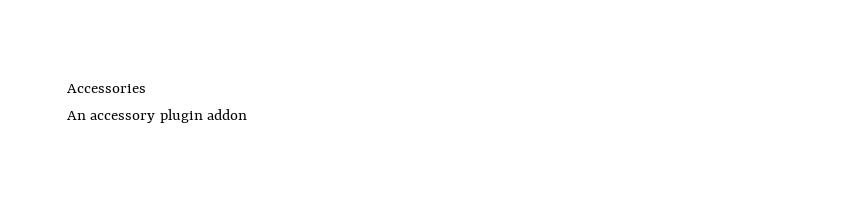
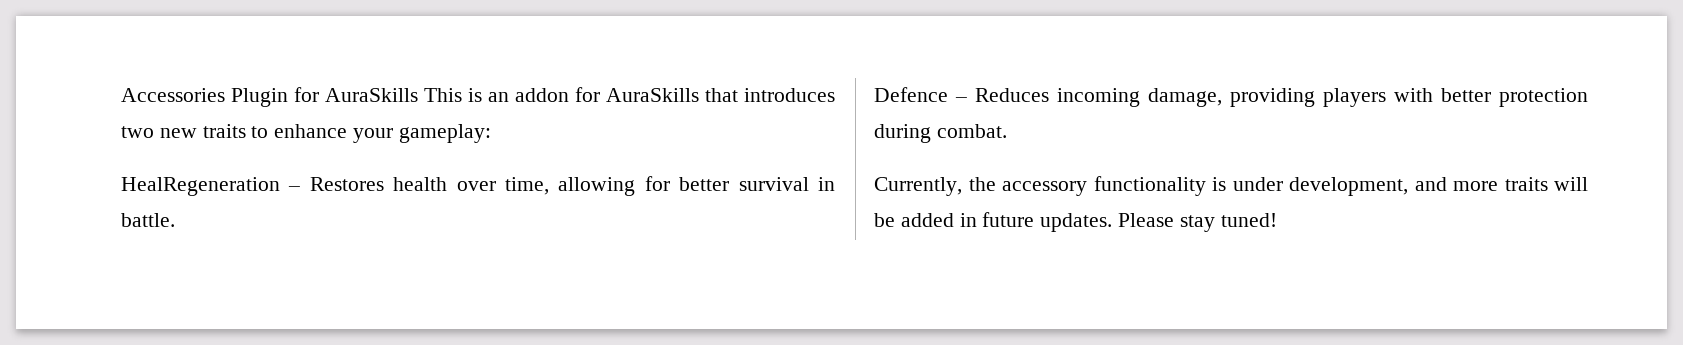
[67,109,248,123] // An accessory plugin addon -> [231,87,835,107] [121,124,491,143] [121,176,835,196] [121,213,175,227] [874,87,1588,107] [874,124,1007,143] [874,176,1588,196] [874,212,1277,232] Plugin for AuraSkills This is an addon for AuraSkills that introduces two new traits to enhance your gameplay: // HealRegeneration – Restores health over time, allowing for better survival in battle. // Defence – Reduces incoming damage, providing players with better protection during combat. // Currently, the accessory functionality is under development, and more traits will be added in future updates. Please stay tuned!

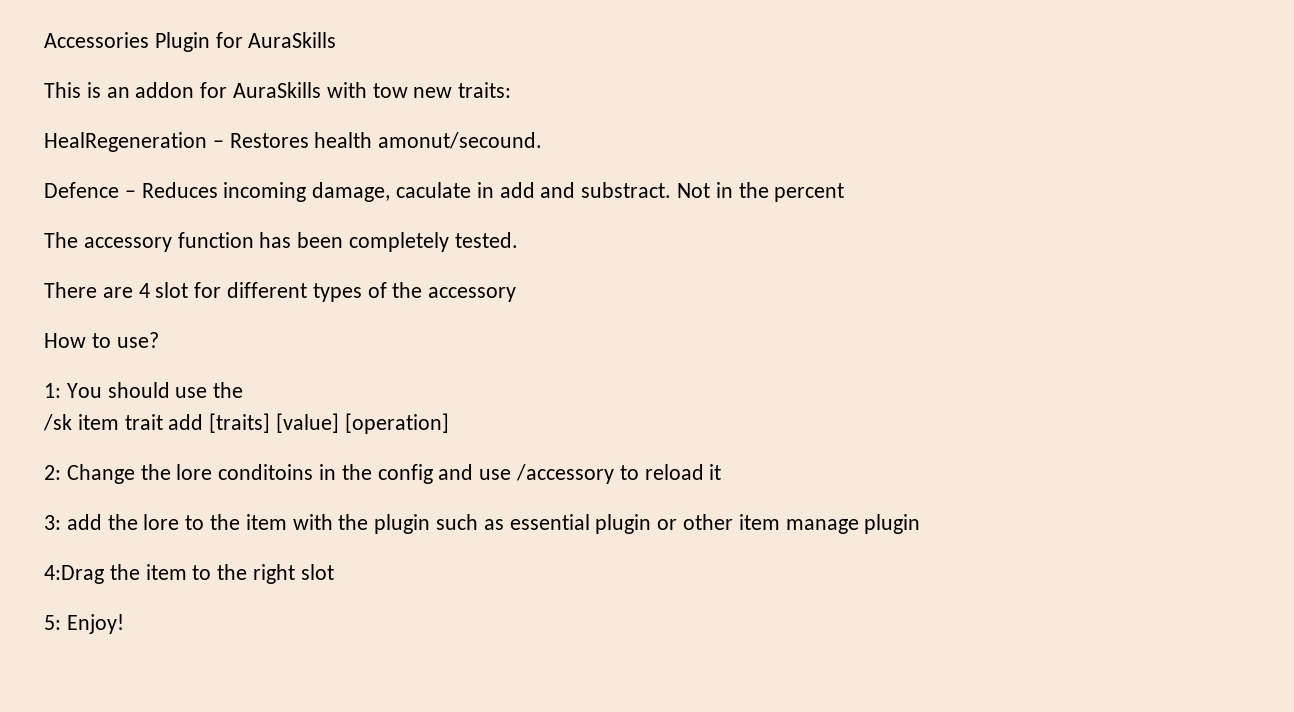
(418, 95) none -> (337, 40) //
[705,88,835,102] [121,124,491,143] [121,176,835,196] [121,213,175,227] that introduces two new traits to enhance your gameplay: // HealRegeneration – Restores health over time, allowing for better survival in battle. -> [326,82,512,98] [44,132,543,152] with tow new traits: // HealRegeneration – Restores health amonut/secound.
[1230,88,1588,107] [874,124,1007,143] [874,176,1588,196] [874,212,1277,232] providing players with better protection during combat. // Currently, the accessory functionality is under development, and more traits will be added in future updates. Please stay tuned! -> [396,182,845,202] [44,232,518,252] [44,282,517,302] [44,332,159,348] [44,382,244,398] [43,413,449,434] [44,464,722,484] [44,514,921,534] [44,564,334,584] [44,614,124,634] caculate in add and substract. Not in the percent // The accessory function has been completely tested. // There are 4 slot for different types of the accessory // How to use? // 1: You should use the // /sk item trait add [traits] [value] [operation] // 2: Change the lore conditoins in the config and use /accessory to reload it // 3: add the lore to the item with the plugin such as essential plugin or other item manage plugin // 4:Drag the item to the right slot // 5: Enjoy!

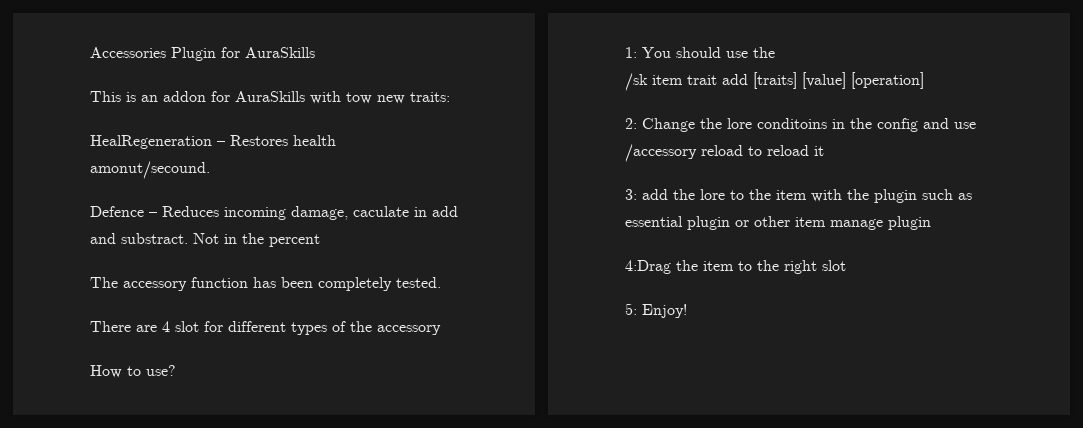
(615, 474) none -> [701,145,743,156] reload

